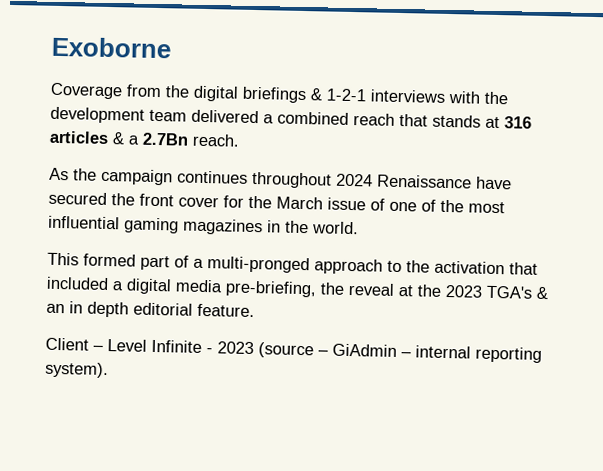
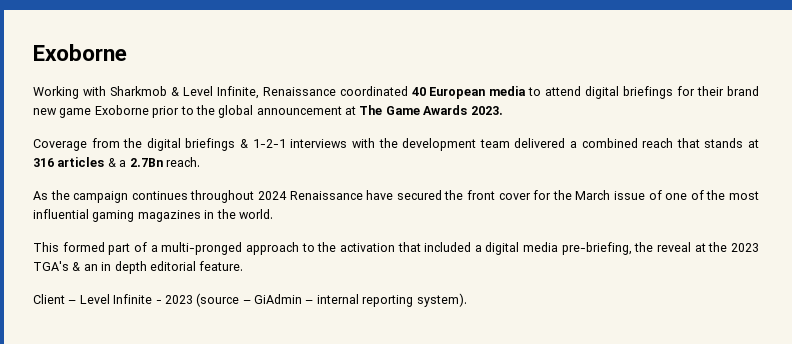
[51,36,172,59] Exoborne -> [33,44,127,61] [33,86,760,99] [33,105,503,118] Exoborne // Working with Sharkmob & Level Infinite, Renaissance coordinated 40 European media to attend digital briefings for their brand new game Exoborne prior to the global announcement at The Game Awards 2023.

